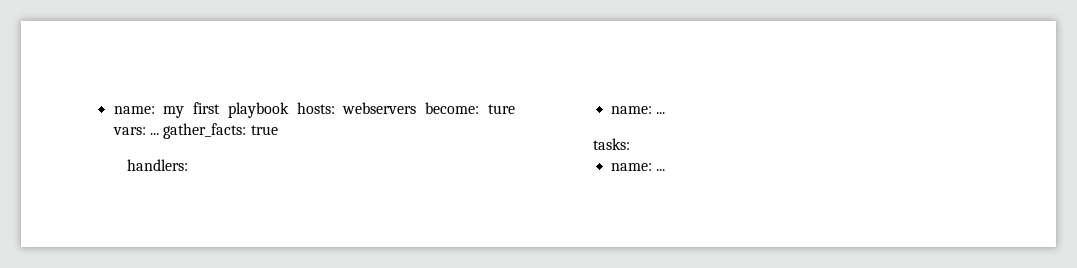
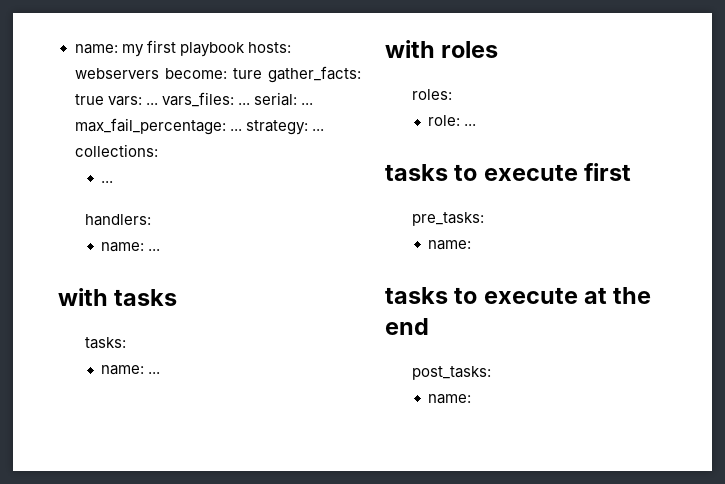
[112,123,278,139] vars: ... gather_facts: true -> [268,66,362,83] [74,92,313,107] [74,118,324,135] [74,144,158,157] [101,181,114,183] gather_facts: true vars: ... vars_files: ... serial: ... max_fail_percentage: ... strategy: ... collections: // ...
(666, 113) none -> [58,288,178,306] // with tasks
(666, 170) none -> [385,40,499,58] [411,89,452,100] [428,115,477,126] [385,163,632,181] [411,212,484,226] [428,240,472,250] [385,287,652,304] [385,318,429,335] [411,366,491,380] [428,394,472,404] // with roles // roles: // role: ... // tasks to execute first // pre_tasks: // name: // tasks to execute at the end // post_tasks: // name:

